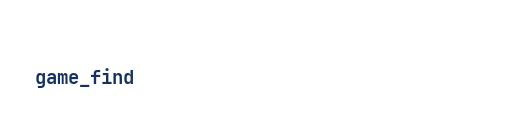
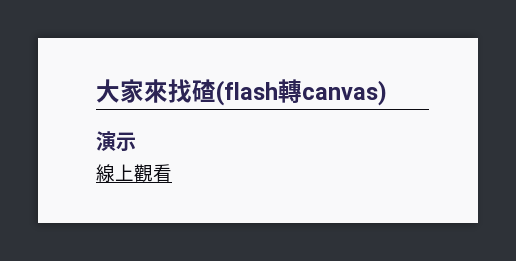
[35,68,134,88] game_find -> [96,79,387,106] [96,131,136,151] [96,164,172,182] 大家來找碴(flash轉canvas) // 演示 // 線上觀看

